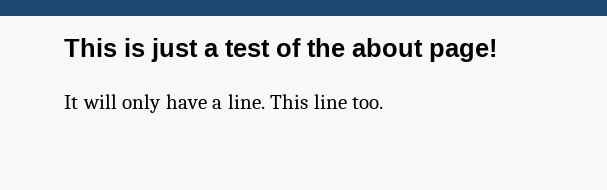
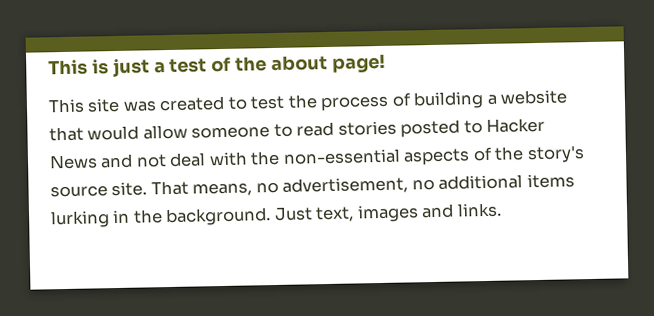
[64,94,384,113] It will only have a line. This line too. -> [48,89,569,114] [49,117,546,142] [49,145,585,170] [50,173,575,198] [50,202,502,229] This site was created to test the process of building a website that would allow someone to read stories posted to Hacker News and not deal with the non-essential aspects of the story's source site. That means, no advertisement, no additional items lurking in the background. Just text, images and links.

